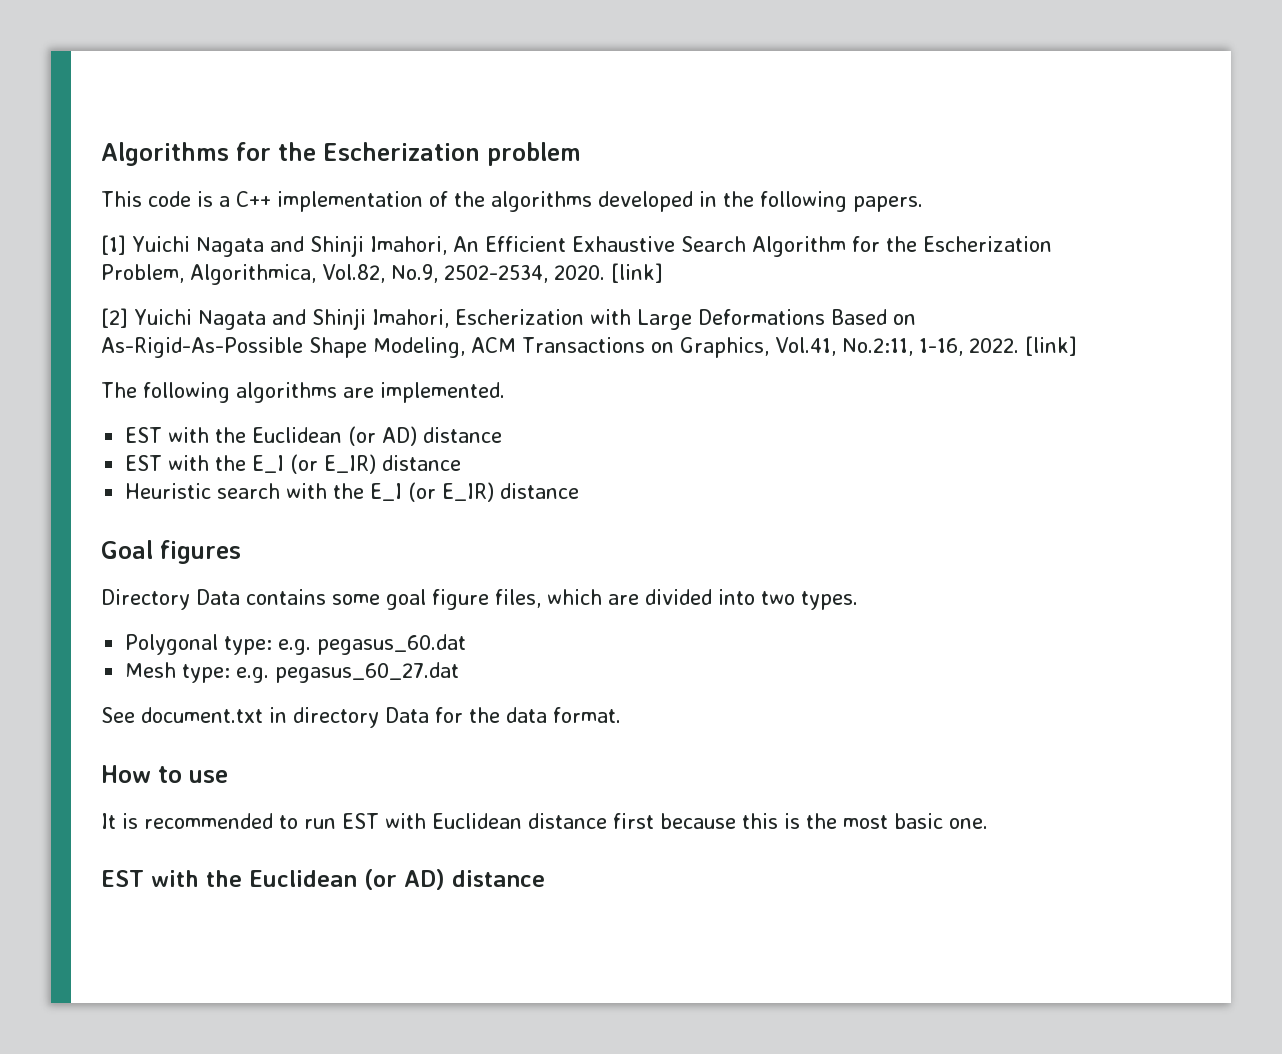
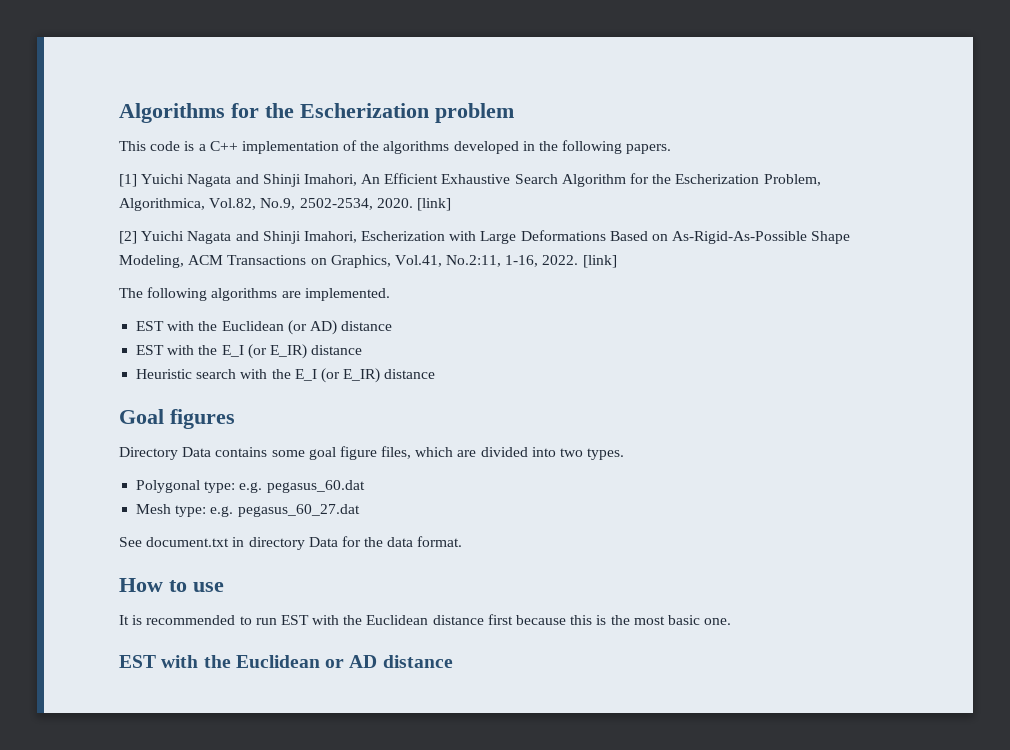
(426, 821) none -> [343,615,363,625] the
[364,869,445,890] (or AD) -> [325,655,378,668] or AD

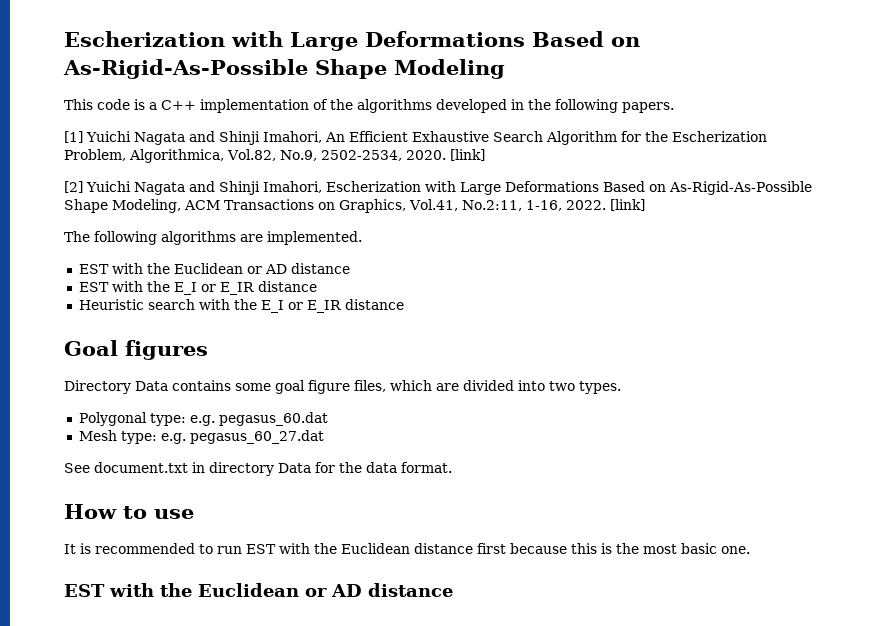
[119,103,514,123] Algorithms for the Escherization problem -> [64,31,640,51] [63,59,505,79] Escherization with Large Deformations Based on As-Rigid-As-Possible Shape Modeling
[287,320,337,335] (or AD) -> [246,264,287,274] or AD
[247,344,307,359] (or E_IR) -> [200,282,254,295] or E_IR
[320,368,381,383] (or E_IR) -> [287,300,341,313] or E_IR

